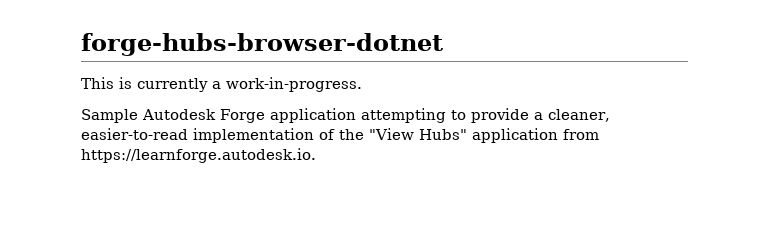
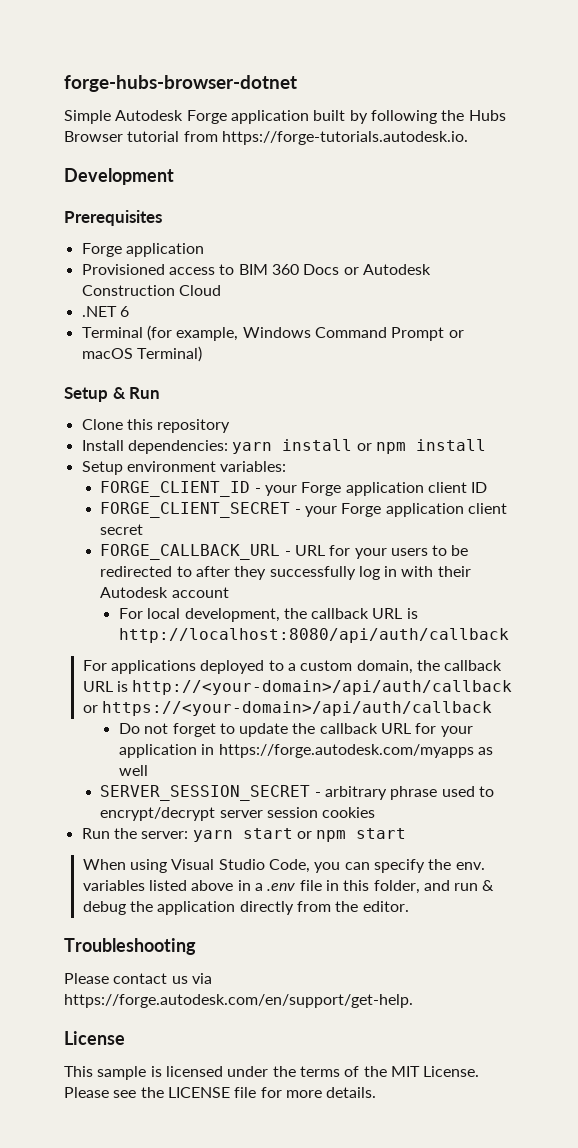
[81,77,362,92] [81,108,610,123] [81,128,599,143] [81,148,316,163] This is currently a work-in-progress. // Sample Autodesk Forge application attempting to provide a cleaner, easier-to-read implementation of the "View Hubs" application from https://learnforge.autodesk.io. -> [64,110,506,124] [64,131,468,145] [64,168,174,185] [64,210,162,226] [81,243,204,257] [81,264,431,275] [81,285,221,296] [81,306,129,317] [81,325,464,341] [81,346,202,362] [64,387,161,402] [81,419,231,433] [81,439,486,454] [81,461,287,475] [100,481,488,497] [100,502,507,518] [100,524,144,535] [100,544,469,560] [100,566,471,580] [100,587,229,598] [118,608,418,622] [118,628,509,643] [82,660,503,674] [82,680,513,695] [82,701,492,716] [118,723,473,737] [118,744,493,758] [118,765,148,776] [100,785,494,801] [100,807,376,821] [81,828,407,842] [82,859,485,873] [82,880,495,894] [82,901,409,915] [64,938,196,955] [64,973,212,984] [64,994,413,1008] [64,1031,125,1045] [64,1066,480,1080] [64,1087,377,1098] Simple Autodesk Forge application built by following the Hubs Browser tutorial from https://forge-tutorials.autodesk.io. // Development // Prerequisites // Forge application // Provisioned access to BIM 360 Docs or Autodesk Construction Cloud // .NET 6 // Terminal (for example, Windows Command Prompt or macOS Terminal) // Setup & Run // Clone this repository // Install dependencies: yarn install or npm install // Setup environment variables: // FORGE_CLIENT_ID - your Forge application client ID // FORGE_CLIENT_SECRET - your Forge application client secret // FORGE_CALLBACK_URL - URL for your users to be redirected to after they successfully log in with their Autodesk account // For local development, the callback URL is http://localhost:8080/api/auth/callback // For applications deployed to a custom domain, the callback URL is http://<your-domain>/api/auth/callback or https://<your-domain>/api/auth/callback // Do not forget to update the callback URL for your application in https://forge.autodesk.com/myapps as well // SERVER_SESSION_SECRET - arbitrary phrase used to encrypt/decrypt server session cookies // Run the server: yarn start or npm start // When using Visual Studio Code, you can specify the env. variables listed above in a .env file in this folder, and run & debug the application directly from the editor. // Troubleshooting // Please contact us via https://forge.autodesk.com/en/support/get-help. // License // This sample is licensed under the terms of the MIT License. Please see the LICENSE file for more details.

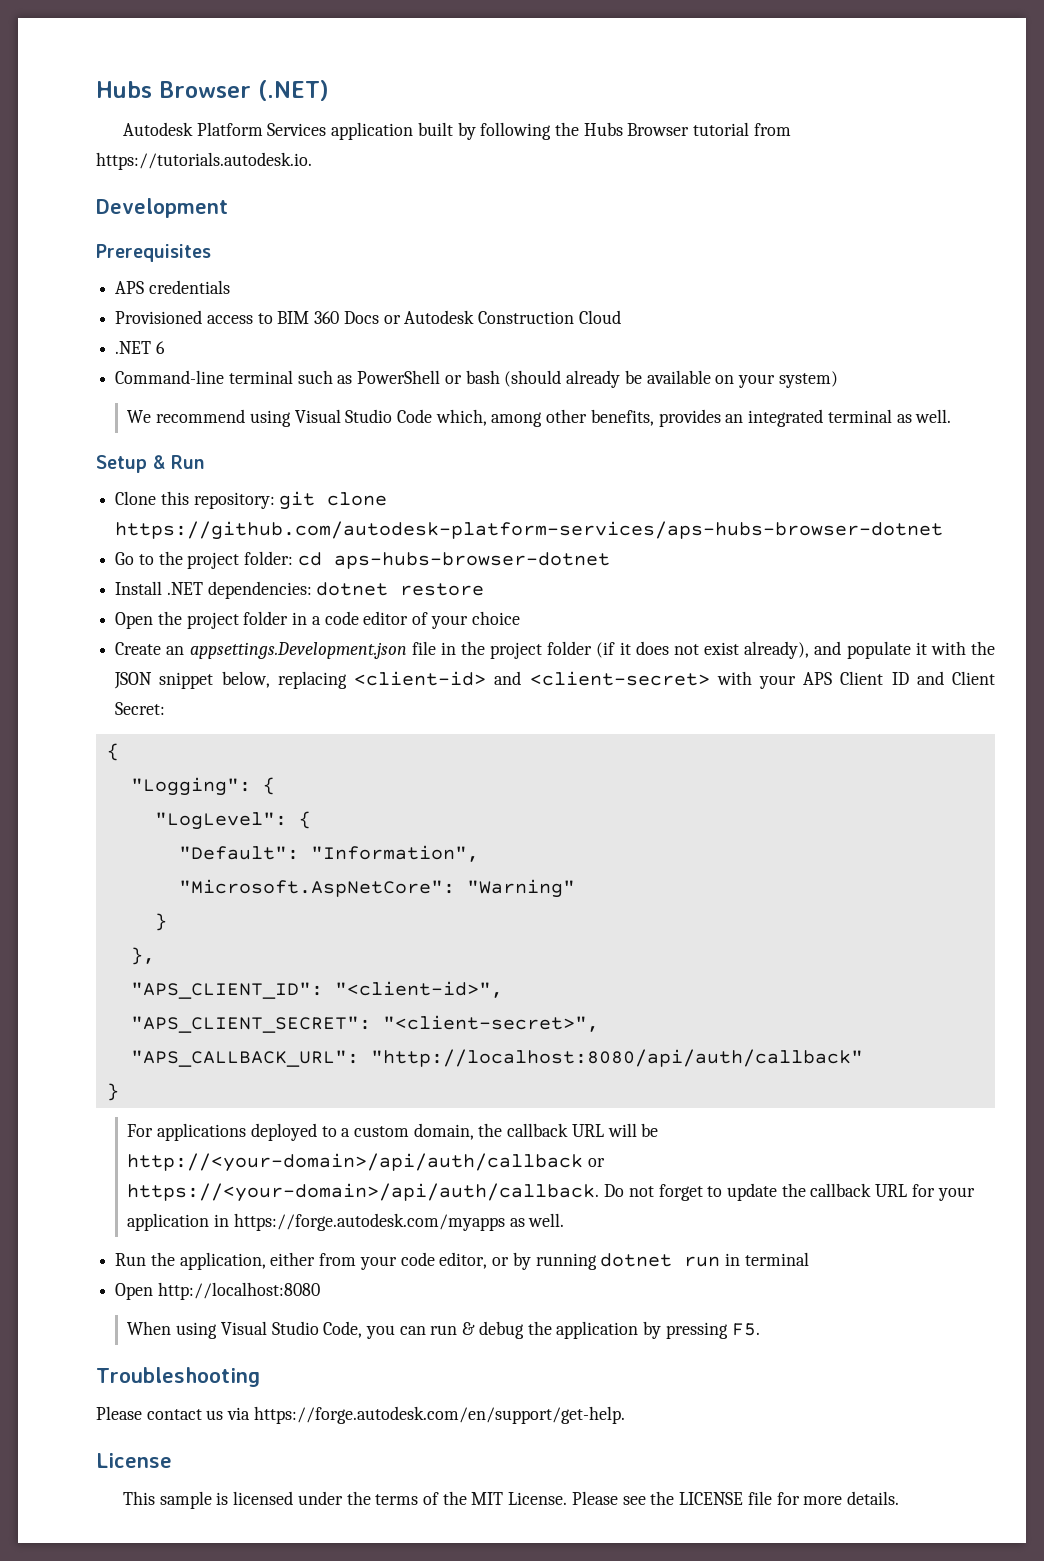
[64,75,297,92] [64,110,227,124] forge-hubs-browser-dotnet // Simple Autodesk Forge -> [96,80,329,101] [122,122,327,136] Hubs Browser (.NET) // Autodesk Platform Services
[221,131,468,145] https://forge-tutorials.autodesk.io. -> [96,152,312,170] https://tutorials.autodesk.io.
[81,243,204,257] Forge application -> [115,280,230,294] APS credentials
[81,325,464,341] [81,346,202,362] Terminal (for example, Windows Command Prompt or macOS Terminal) -> [115,370,838,388] [127,409,952,427] Command-line terminal such as PowerShell or bash (should already be available on your system) // We recommend using Visual Studio Code which, among other benefits, provides an integrated terminal as well.
[157,419,231,433] [81,439,486,454] [81,461,287,475] [100,481,488,497] [100,502,507,518] [100,524,144,535] [100,544,469,560] [100,566,471,580] [100,587,229,598] [118,608,418,622] [118,628,509,643] repository // Install dependencies: yarn install or npm install // Setup environment variables: // FORGE_CLIENT_ID - your Forge application client ID // FORGE_CLIENT_SECRET - your Forge application client secret // FORGE_CALLBACK_URL - URL for your users to be redirected to after they successfully log in with their Autodesk account // For local development, the callback URL is http://localhost:8080/api/auth/callback -> [193,491,388,510] [115,521,944,540] [115,551,610,569] [115,581,485,599] [115,611,520,629] [115,641,996,659] [114,671,995,689] [115,702,166,715] [106,743,119,761] [130,777,275,796] [154,811,311,830] [178,845,479,862] [178,879,575,898] [154,913,167,931] [130,947,155,965] [130,981,503,999] [130,1015,599,1033] [130,1049,863,1067] [106,1083,119,1101] repository: git clone https://github.com/autodesk-platform-services/aps-hubs-browser-dotnet // Go to the project folder: cd aps-hubs-browser-dotnet // Install .NET dependencies: dotnet restore // Open the project folder in a code editor of your choice // Create an appsettings.Development.json file in the project folder (if it does not exist already), and populate it with the JSON snippet below, replacing <client-id> and <client-secret> with your APS Client ID and Client Secret: // { // "Logging": { // "LogLevel": { // "Default": "Information", // "Microsoft.AspNetCore": "Warning" // } // }, // "APS_CLIENT_ID": "<client-id>", // "APS_CLIENT_SECRET": "<client-secret>", // "APS_CALLBACK_URL": "http://localhost:8080/api/auth/callback" // }
[116,681,128,692] is -> [607,1123,659,1137] will be
[101,701,492,716] https://<your-domain>/api/auth/callback // -> [127,1183,600,1202] https://<your-domain>/api/auth/callback.
[118,765,148,776] [100,785,494,801] [100,807,376,821] [81,828,407,842] well // SERVER_SESSION_SECRET - arbitrary phrase used to encrypt/decrypt server session cookies // Run the server: yarn start or npm start -> [528,1213,565,1227] [115,1252,809,1270] [115,1282,320,1300] well. // Run the application, either from your code editor, or by running dotnet run in terminal // Open http://localhost:8080
[373,859,485,873] [82,880,450,894] specify the env. variables listed above in a .env file in this folder, and -> (426, 1330) none
[239,901,409,915] directly from the editor. -> [643,1321,760,1339] by pressing F5.

